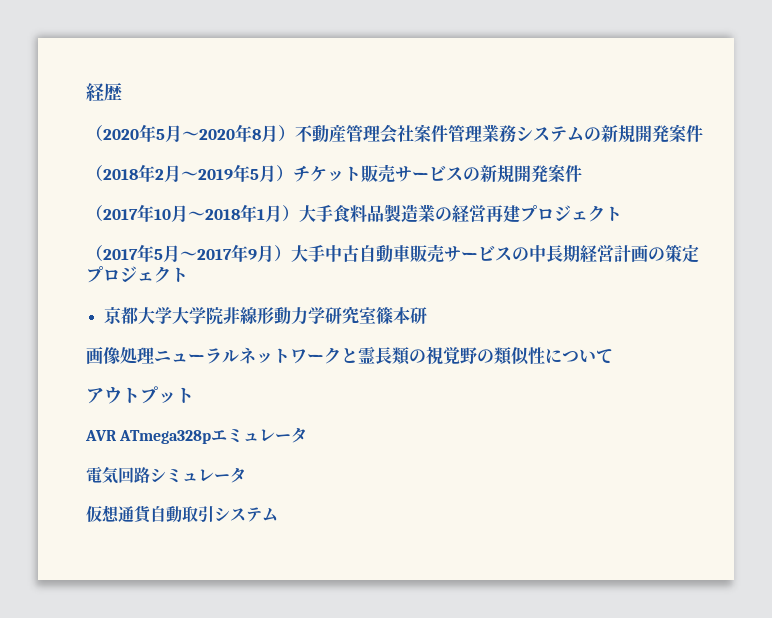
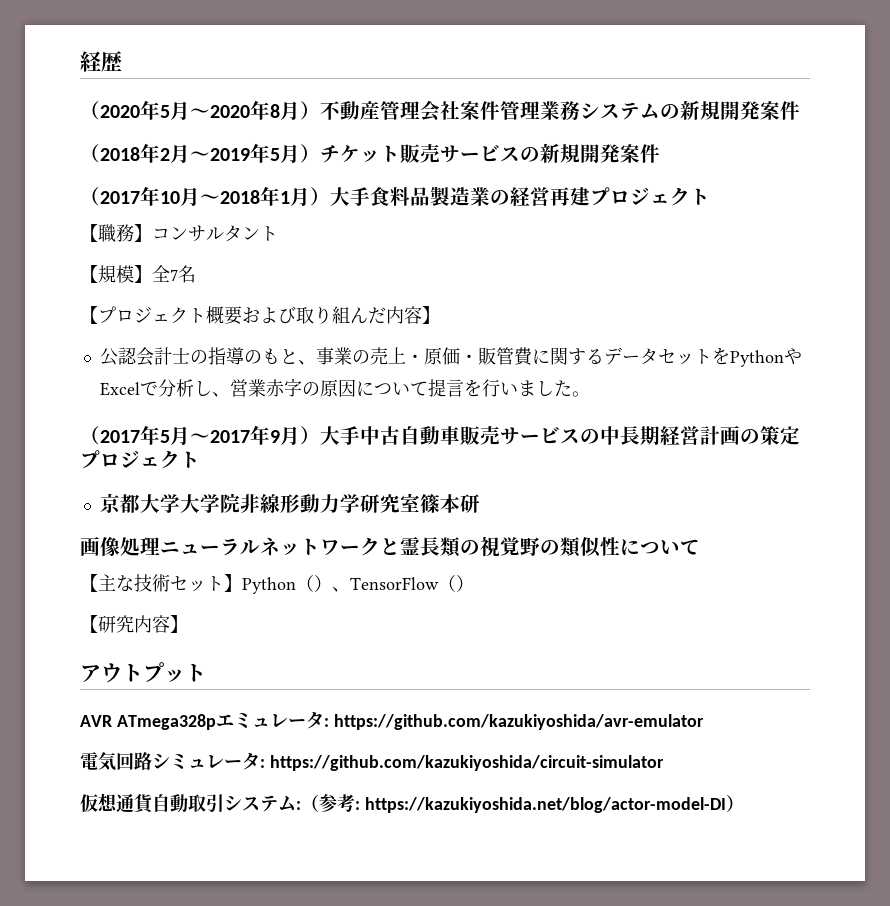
(622, 213) none -> [80,224,278,242] [80,265,196,283] [80,306,440,325] [99,347,802,367] [99,378,590,397] // 【職務】コンサルタント // 【規模】全7名 // 【プロジェクト概要および取り組んだ内容】 // 公認会計士の指導のもと、事業の売上・原価・販管費に関するデータセットをPythonやExcelで分析し、営業赤字の原因について提言を行いました。
(613, 356) none -> [80,574,474,594] [80,615,188,633] // 【主な技術セット】Python（）、TensorFlow（） // 【研究内容】
(308, 435) none -> [323,714,704,730] : https://github.com/kazukiyoshida/avr-emulator
(246, 475) none -> [260,755,664,771] : https://github.com/kazukiyoshida/circuit-simulator
(278, 514) none -> [296,794,744,813] :（参考: https://kazukiyoshida.net/blog/actor-model-DI）

